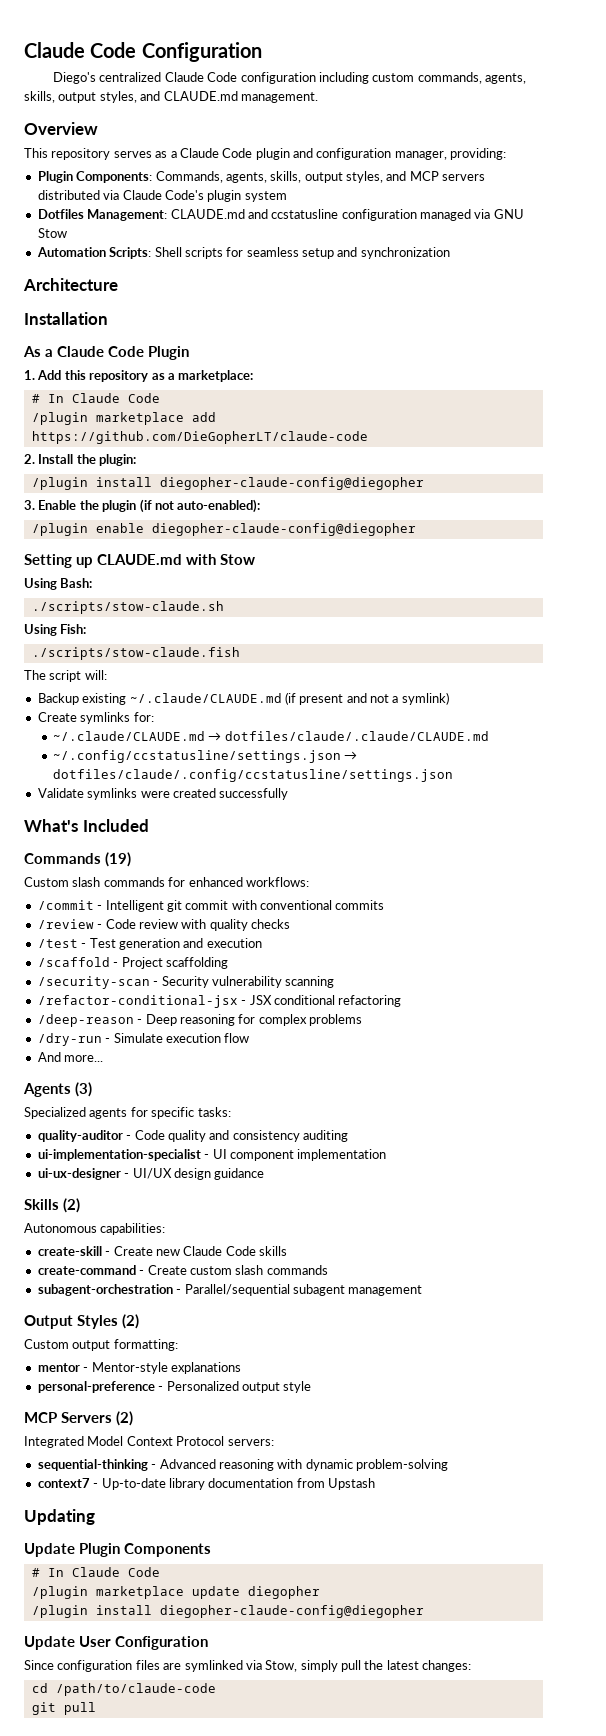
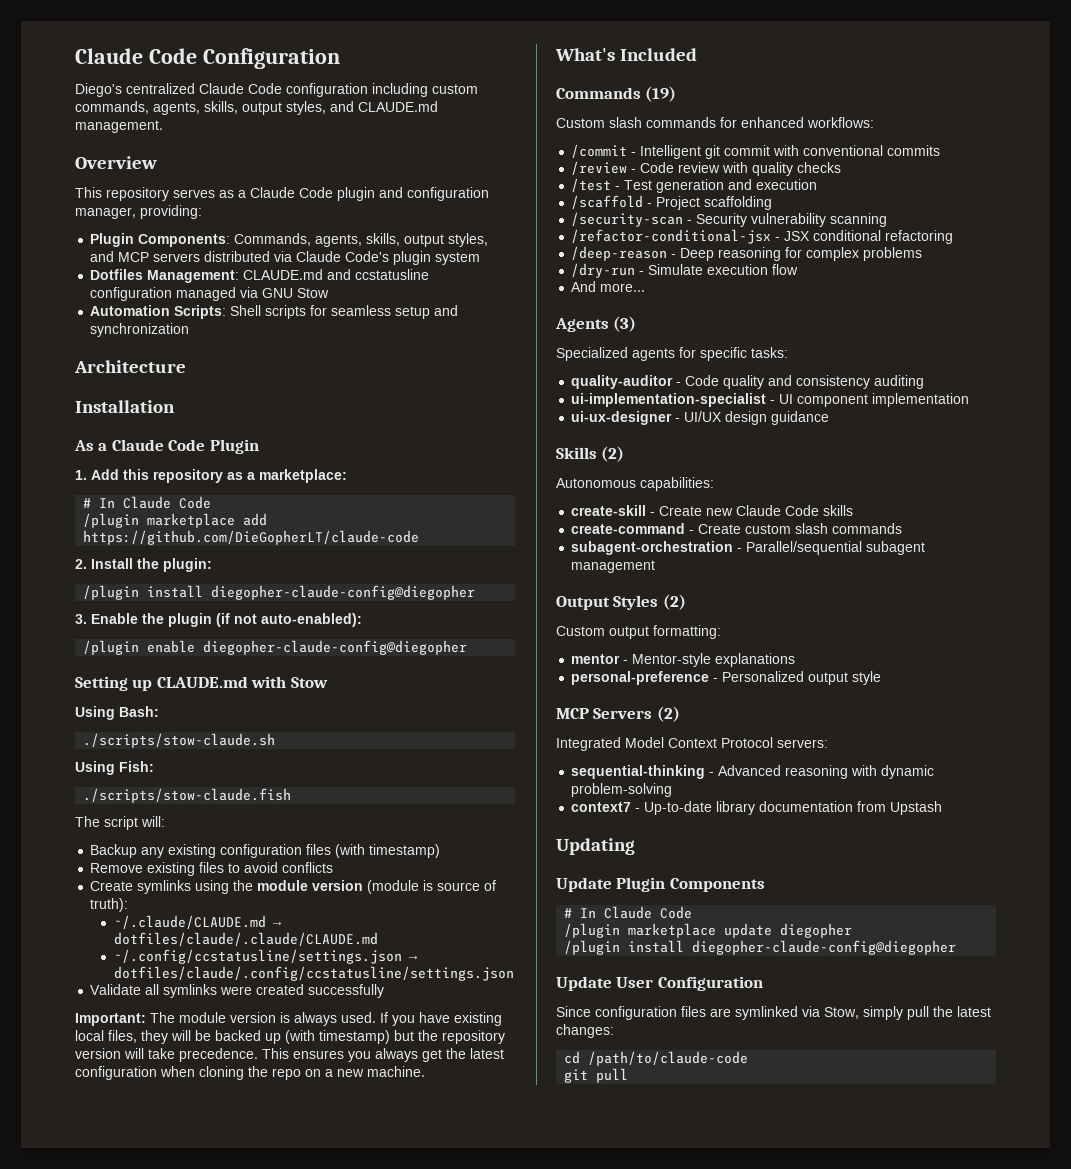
[82,692,449,705] [37,712,154,724] existing ~/.claude/CLAUDE.md (if present and not a symlink) // Create symlinks for: -> [141,844,441,858] [90,862,334,876] [90,880,497,894] [90,898,129,912] any existing configuration files (with timestamp) // Remove existing files to avoid conflicts // Create symlinks using the module version (module is source of truth):
(84, 793) none -> [145,984,160,995] all
(289, 794) none -> [75,1012,502,1026] [75,1030,505,1044] [75,1048,504,1062] [75,1066,425,1080] // Important: The module version is always used. If you have existing local files, they will be backed up (with timestamp) but the repository version will take precedence. This ensures you always get the latest configuration when cloning the repo on a new machine.

